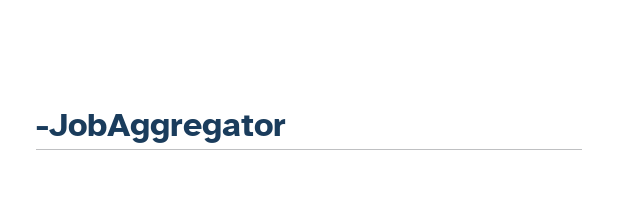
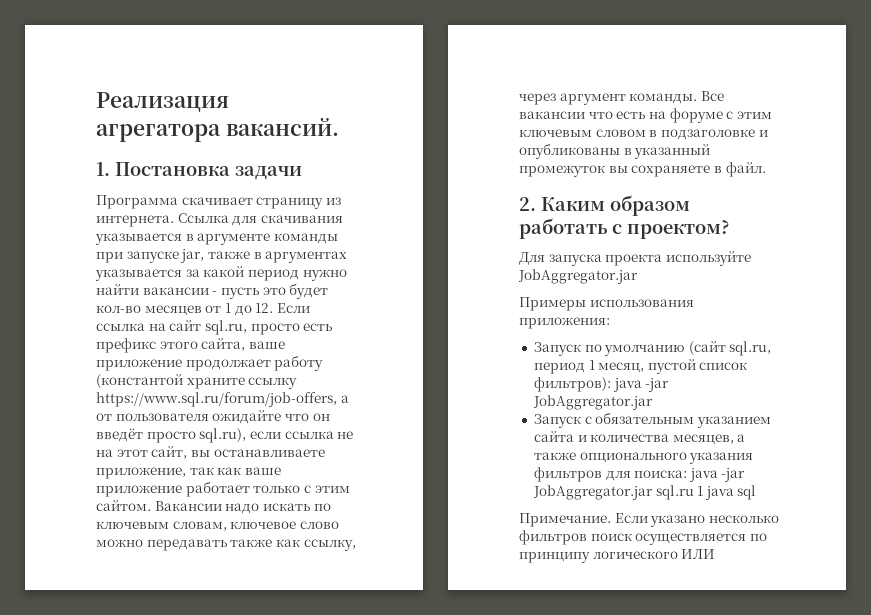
[36,114,286,143] -JobAggregator -> [96,92,229,112] [96,117,339,142] [96,162,302,180] [96,195,341,209] [96,213,343,227] [95,233,338,245] [96,249,348,263] [95,266,347,281] [96,283,329,299] [96,303,310,316] [96,320,333,335] [96,338,285,353] [96,355,324,371] [96,374,298,389] [96,392,349,407] [96,410,330,424] [96,428,354,443] [96,446,325,459] [96,467,281,479] [96,481,350,497] [96,500,331,514] [96,521,339,531] [96,539,356,551] [519,91,724,105] [519,108,772,123] [519,129,768,140] [519,143,711,159] [519,162,766,177] [519,195,690,216] [519,218,730,239] [519,251,751,266] [518,269,638,284] [519,297,694,311] [519,317,610,329] [533,341,772,356] [533,359,748,374] [533,377,670,392] [532,395,653,410] [533,412,771,428] [533,431,746,445] [533,452,754,464] [533,467,746,482] [532,485,757,500] [519,513,779,527] [519,530,767,545] [519,549,716,563] Реализация агрегатора вакансий. // 1. Постановка задачи // Программа скачивает страницу из интернета. Ссылка для скачивания указывается в аргументе команды при запуске jar, также в аргументах указывается за какой период нужно найти вакансии - пусть это будет кол-во месяцев от 1 до 12. Если ссылка на сайт sql.ru, просто есть префикс этого сайта, ваше приложение продолжает работу (константой храните ссылку https://www.sql.ru/forum/job-offers, а от пользователя ожидайте что он введёт просто sql.ru), если ссылка не на этот сайт, вы останавливаете приложение, так как ваше приложение работает только с этим сайтом. Вакансии надо искать по ключевым словам, ключевое слово можно передавать также как ссылку, через аргумент команды. Все вакансии что есть на форуме с этим ключевым словом в подзаголовке и опубликованы в указанный промежуток вы сохраняете в файл. // 2. Каким образом работать с проектом? // Для запуска проекта используйте JobAggregator.jar // Примеры использования приложения: // Запуск по умолчанию (сайт sql.ru, период 1 месяц, пустой список фильтров): java -jar JobAggregator.jar // Запуск с обязательным указанием сайта и количества месяцев, а также опционального указания фильтров для поиска: java -jar JobAggregator.jar sql.ru 1 java sql // Примечание. Если указано несколько фильтров поиск осуществляется по принципу логического ИЛИ

